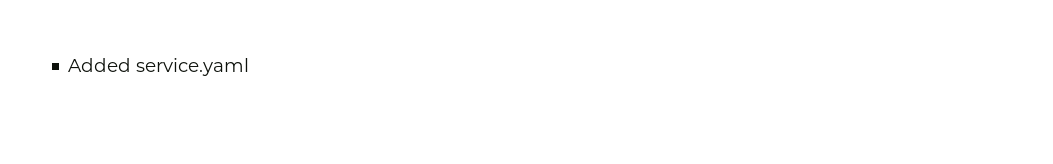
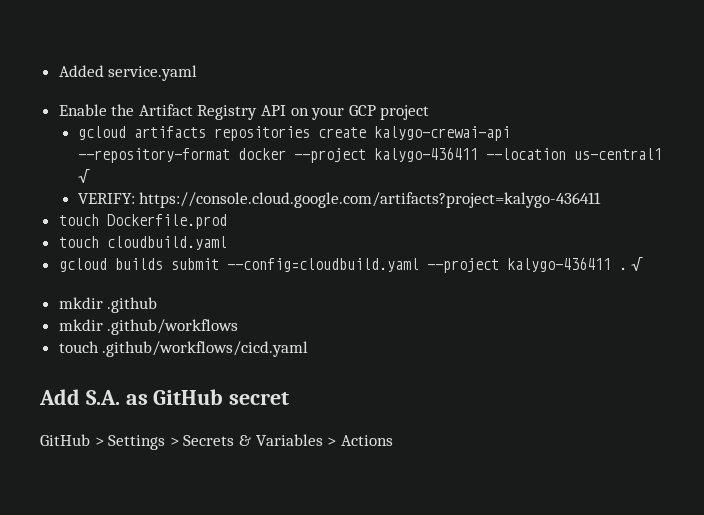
(250, 67) none -> [58,104,430,120] [77,126,510,141] [77,147,662,163] [77,169,90,183] [77,192,602,208] [58,214,227,229] [58,236,227,250] [58,257,644,273] [58,297,158,313] [58,319,239,335] [58,341,309,357] [39,389,290,405] [40,434,393,450] // Enable the Artifact Registry API on your GCP project // gcloud artifacts repositories create kalygo-crewai-api --repository-format docker --project kalygo-436411 --location us-central1 √ // VERIFY: https://console.cloud.google.com/artifacts?project=kalygo-436411 // touch Dockerfile.prod // touch cloudbuild.yaml // gcloud builds submit --config=cloudbuild.yaml --project kalygo-436411 . √ // mkdir .github // mkdir .github/workflows // touch .github/workflows/cicd.yaml // Add S.A. as GitHub secret // GitHub > Settings > Secrets & Variables > Actions

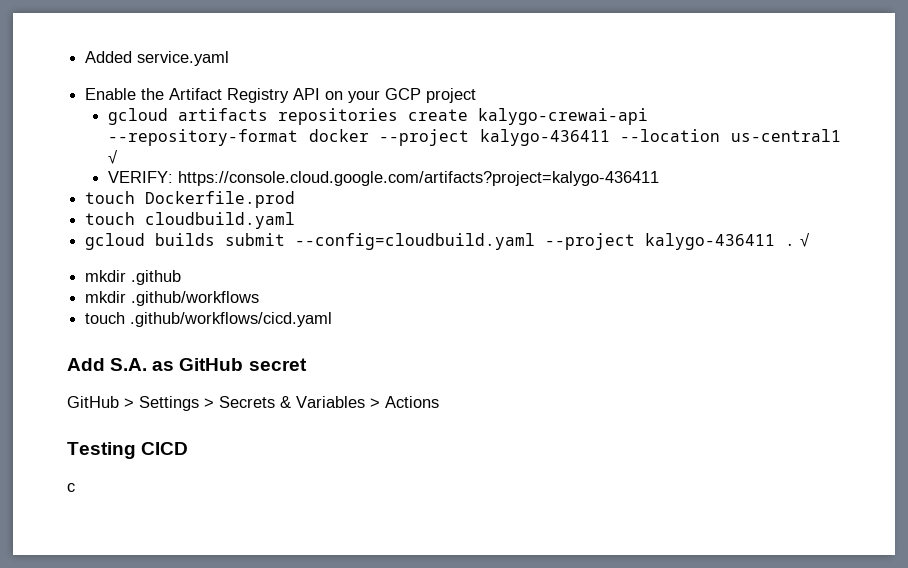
(393, 440) none -> [67,442,189,459] [67,483,75,492] // Testing CICD // c

